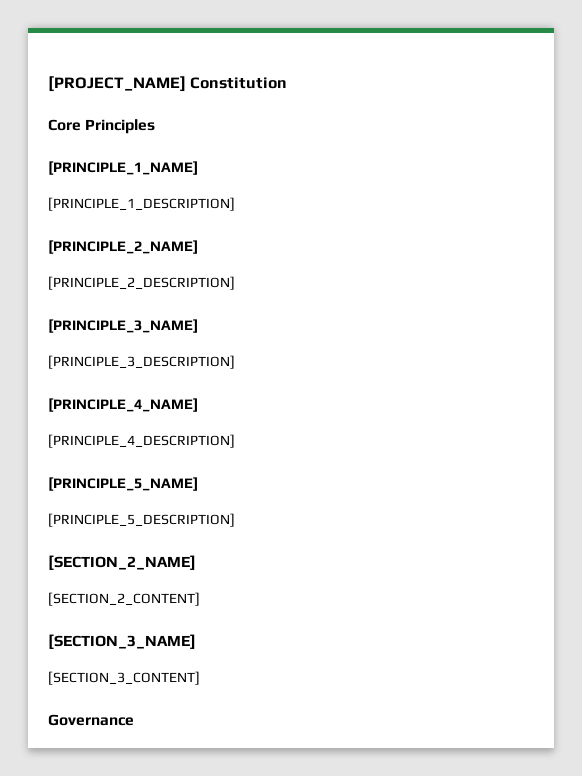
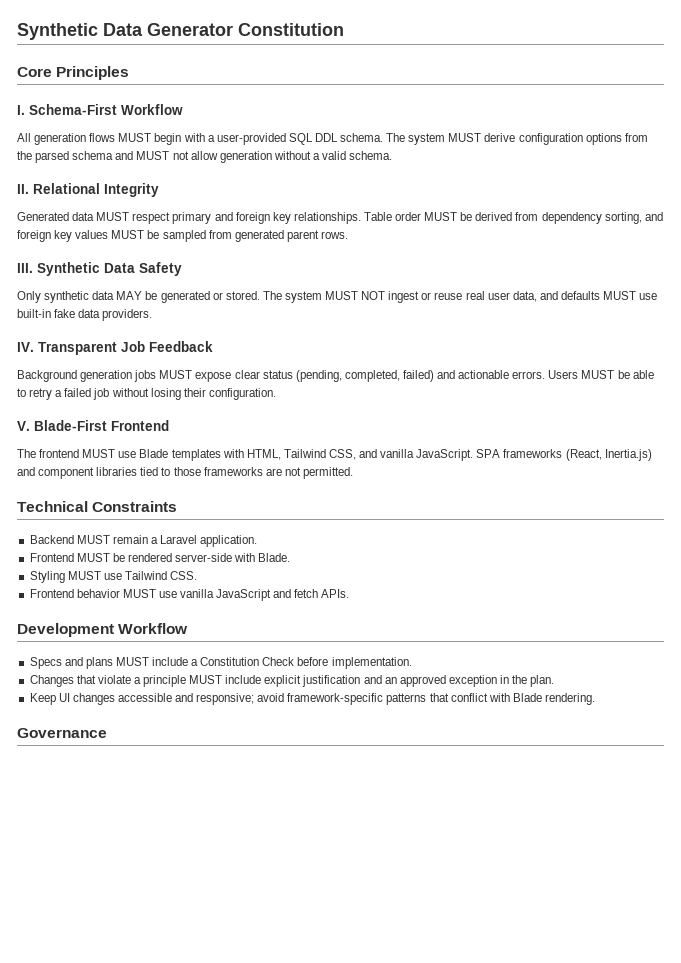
[48,76,186,92] [PROJECT_NAME] -> [17,23,233,40] Synthetic Data Generator
[48,161,198,175] [48,197,235,211] [48,240,198,254] [48,276,235,290] [48,319,198,333] [48,355,235,369] [48,398,198,412] [48,434,235,448] [48,477,198,491] [48,513,235,527] [48,555,196,570] [48,592,200,606] [48,634,196,649] [48,671,200,685] [PRINCIPLE_1_NAME] // [PRINCIPLE_1_DESCRIPTION] // [PRINCIPLE_2_NAME] // [PRINCIPLE_2_DESCRIPTION] // [PRINCIPLE_3_NAME] // [PRINCIPLE_3_DESCRIPTION] // [PRINCIPLE_4_NAME] // [PRINCIPLE_4_DESCRIPTION] // [PRINCIPLE_5_NAME] // [PRINCIPLE_5_DESCRIPTION] // [SECTION_2_NAME] // [SECTION_2_CONTENT] // [SECTION_3_NAME] // [SECTION_3_CONTENT] -> [17,104,183,115] [17,133,648,145] [17,151,393,163] [17,183,159,197] [17,212,663,224] [17,230,348,242] [17,262,182,276] [17,291,658,303] [17,309,153,321] [17,341,213,355] [17,370,654,382] [17,388,276,400] [17,420,169,431] [17,449,652,461] [17,467,353,479] [17,501,178,512] [29,535,258,547] [29,553,291,562] [29,571,198,583] [29,589,350,601] [17,623,189,637] [29,657,412,669] [29,675,555,687] [29,693,596,705] I. Schema-First Workflow // All generation flows MUST begin with a user-provided SQL DDL schema. The system MUST derive configuration options from the parsed schema and MUST not allow generation without a valid schema. // II. Relational Integrity // Generated data MUST respect primary and foreign key relationships. Table order MUST be derived from dependency sorting, and foreign key values MUST be sampled from generated parent rows. // III. Synthetic Data Safety // Only synthetic data MAY be generated or stored. The system MUST NOT ingest or reuse real user data, and defaults MUST use built-in fake data providers. // IV. Transparent Job Feedback // Background generation jobs MUST expose clear status (pending, completed, failed) and actionable errors. Users MUST be able to retry a failed job without losing their configuration. // V. Blade-First Frontend // The frontend MUST use Blade templates with HTML, Tailwind CSS, and vanilla JavaScript. SPA frameworks (React, Inertia.js) and component libraries tied to those frameworks are not permitted. // Technical Constraints // Backend MUST remain a Laravel application. // Frontend MUST be rendered server-side with Blade. // Styling MUST use Tailwind CSS. // Frontend behavior MUST use vanilla JavaScript and fetch APIs. // Development Workflow // Specs and plans MUST include a Constitution Check before implementation. // Changes that violate a principle MUST include explicit justification and an approved exception in the plan. // Keep UI changes accessible and responsive; avoid framework-specific patterns that conflict with Blade rendering.

